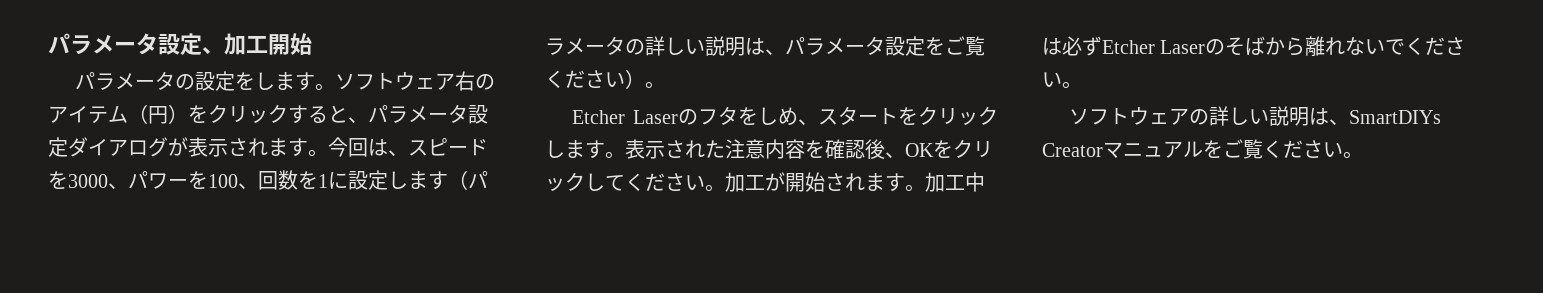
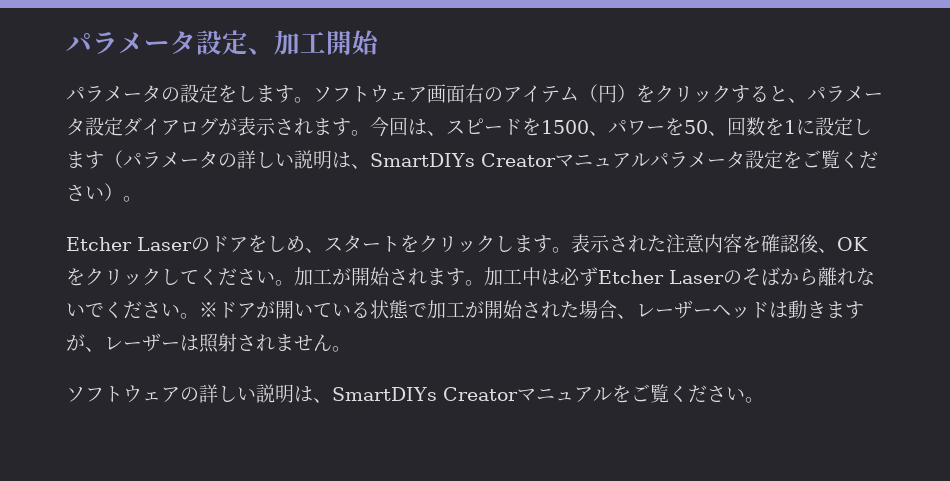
(456, 81) none -> [427,84,465,103] 画面
[68,174,108,188] 3000 -> [541,120,589,134] 1500
[208,174,238,188] 100 -> [684,120,708,134] 50
(785, 52) none -> [370,153,650,168] SmartDIYs Creatorマニュアル
[698,106,738,125] フタ -> [210,236,248,252] ドア
(1082, 85) none -> [199,300,864,319] [66,333,351,353] ※ドアが開いている状態で加工が開始された場合、レーザーヘッドは動きますが、レーザーは照射されません。

